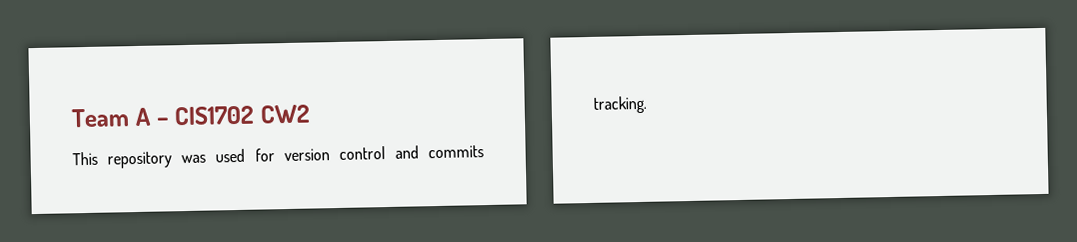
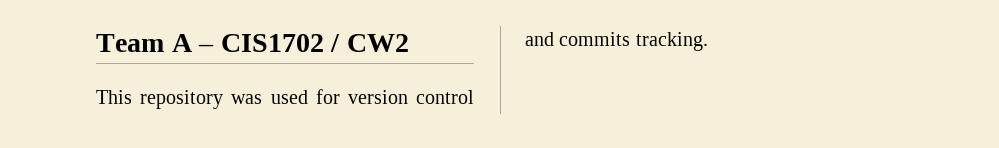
(255, 115) none -> [330,34,341,52] /

